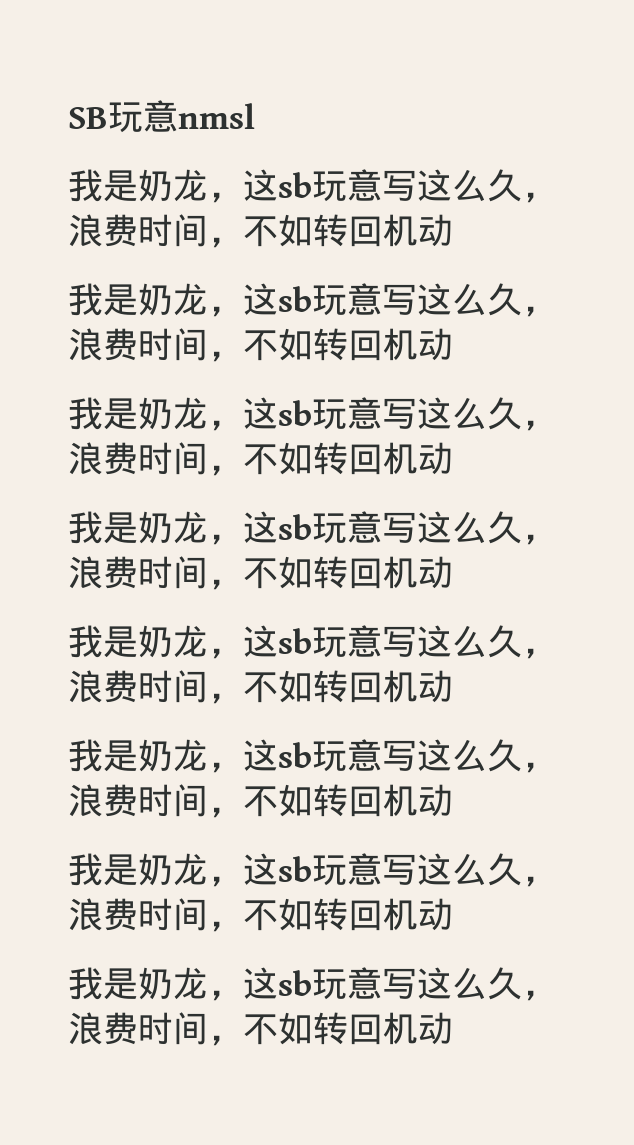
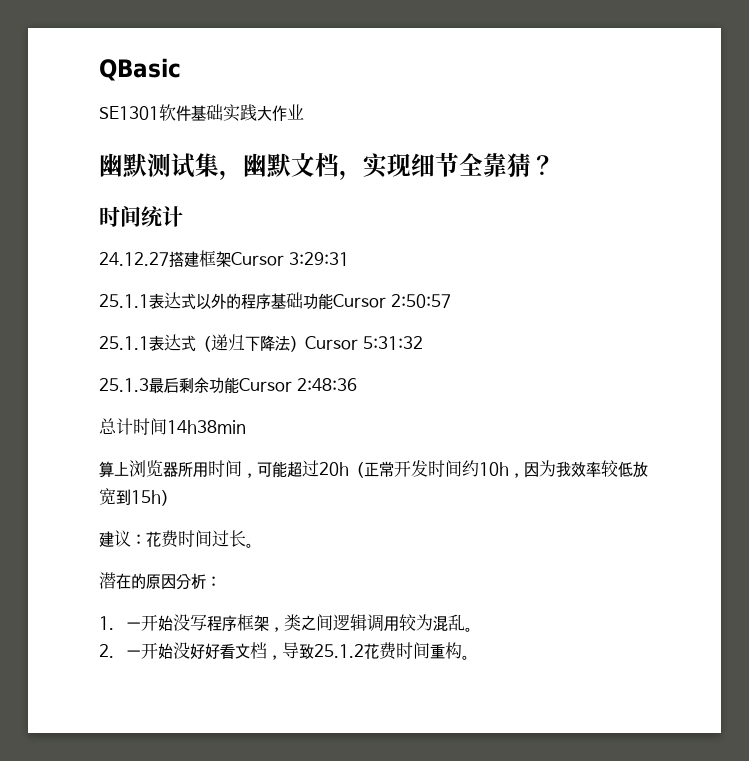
[68,100,255,133] [68,169,557,203] [68,214,453,248] [68,283,557,317] [68,328,453,362] [68,397,557,431] [68,442,453,476] [68,511,557,545] [68,556,453,590] [68,625,557,659] [68,670,453,704] [68,739,557,773] [68,784,453,818] [68,853,557,887] [68,898,453,932] [68,967,557,1001] [68,1012,453,1046] SB玩意nmsl // 我是奶龙，这sb玩意写这么久，浪费时间，不如转回机动 // 我是奶龙，这sb玩意写这么久，浪费时间，不如转回机动 // 我是奶龙，这sb玩意写这么久，浪费时间，不如转回机动 // 我是奶龙，这sb玩意写这么久，浪费时间，不如转回机动 // 我是奶龙，这sb玩意写这么久，浪费时间，不如转回机动 // 我是奶龙，这sb玩意写这么久，浪费时间，不如转回机动 // 我是奶龙，这sb玩意写这么久，浪费时间，不如转回机动 // 我是奶龙，这sb玩意写这么久，浪费时间，不如转回机动 -> [99,58,181,81] [99,104,304,122] [99,152,555,180] [99,206,183,227] [99,250,349,268] [99,292,451,310] [99,334,423,352] [99,377,357,394] [99,418,246,435] [99,460,648,478] [99,488,176,506] [99,530,254,548] [99,572,221,590] [99,614,474,632] [99,642,471,660] QBasic // SE1301软件基础实践大作业 // 幽默测试集，幽默文档，实现细节全靠猜？ // 时间统计 // 24.12.27搭建框架Cursor 3:29:31 // 25.1.1表达式以外的程序基础功能Cursor 2:50:57 // 25.1.1表达式（递归下降法）Cursor 5:31:32 // 25.1.3最后剩余功能Cursor 2:48:36 // 总计时间14h38min // 算上浏览器所用时间，可能超过20h（正常开发时间约10h，因为我效率较低放宽到15h） // 建议：花费时间过长。 // 潜在的原因分析： // 1.一开始没写程序框架，类之间逻辑调用较为混乱。 // 2.一开始没好好看文档，导致25.1.2花费时间重构。

